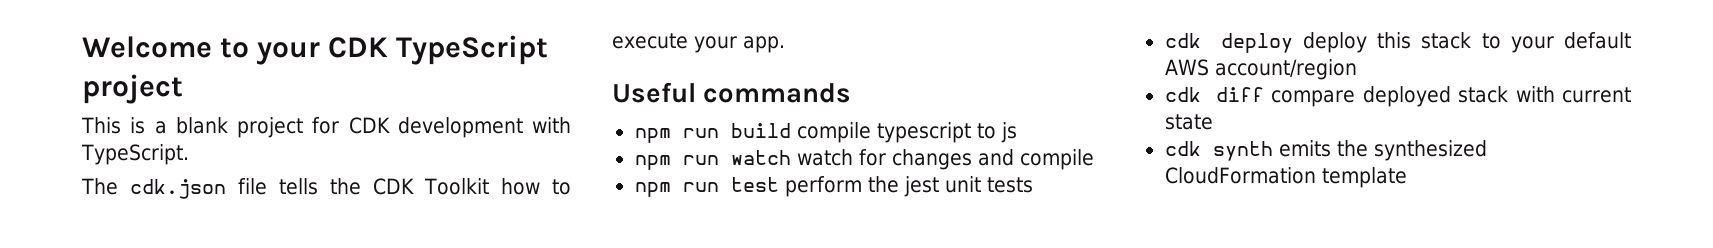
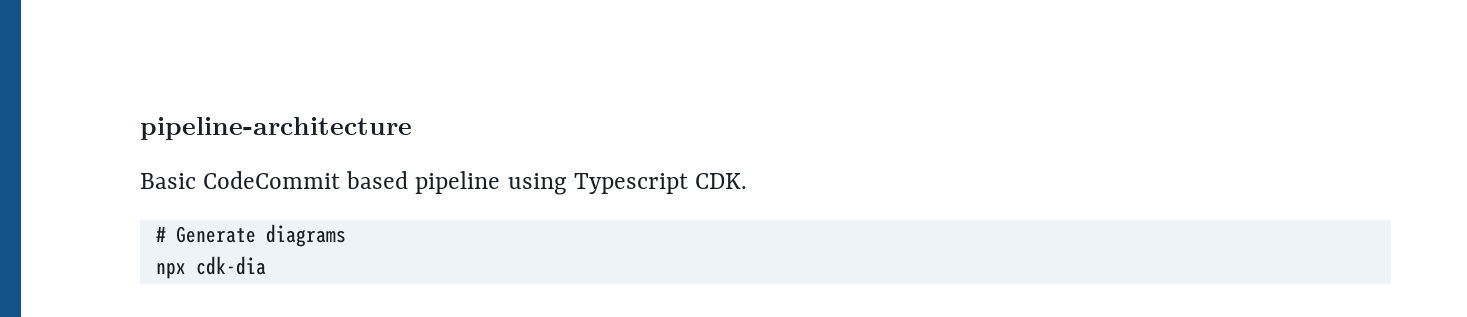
[82,35,549,65] [82,74,183,104] [81,117,571,138] [81,144,189,165] [81,178,571,199] [612,33,785,53] [612,82,852,103] [634,122,1017,143] [634,149,1094,170] [634,176,1033,197] [1164,32,1631,53] [1164,59,1357,80] [1164,86,1631,107] [1164,114,1213,130] [1164,140,1487,161] [1164,167,1407,188] Welcome to your CDK TypeScript project // This is a blank project for CDK development with TypeScript. // The cdk.json file tells the CDK Toolkit how to execute your app. // Useful commands // npm run build compile typescript to js // npm run watch watch for changes and compile // npm run test perform the jest unit tests // cdk deploy deploy this stack to your default AWS account/region // cdk diff compare deployed stack with current state // cdk synth emits the synthesized CloudFormation template -> [140,117,412,140] [140,171,747,195] [155,224,346,247] [155,256,266,279] pipeline-architecture // Basic CodeCommit based pipeline using Typescript CDK. // # Generate diagrams // npx cdk-dia

